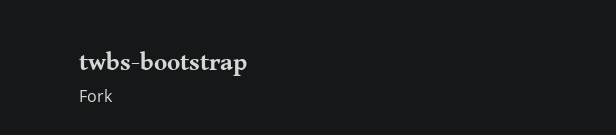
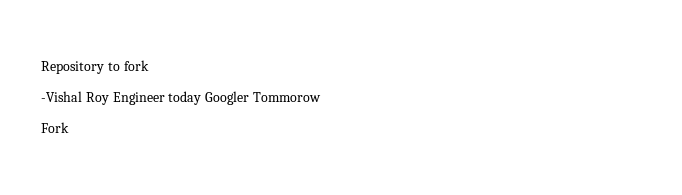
[79,51,247,76] twbs-bootstrap -> [41,60,149,74] [41,91,321,105] Repository to fork // -Vishal Roy Engineer today Googler Tommorow

